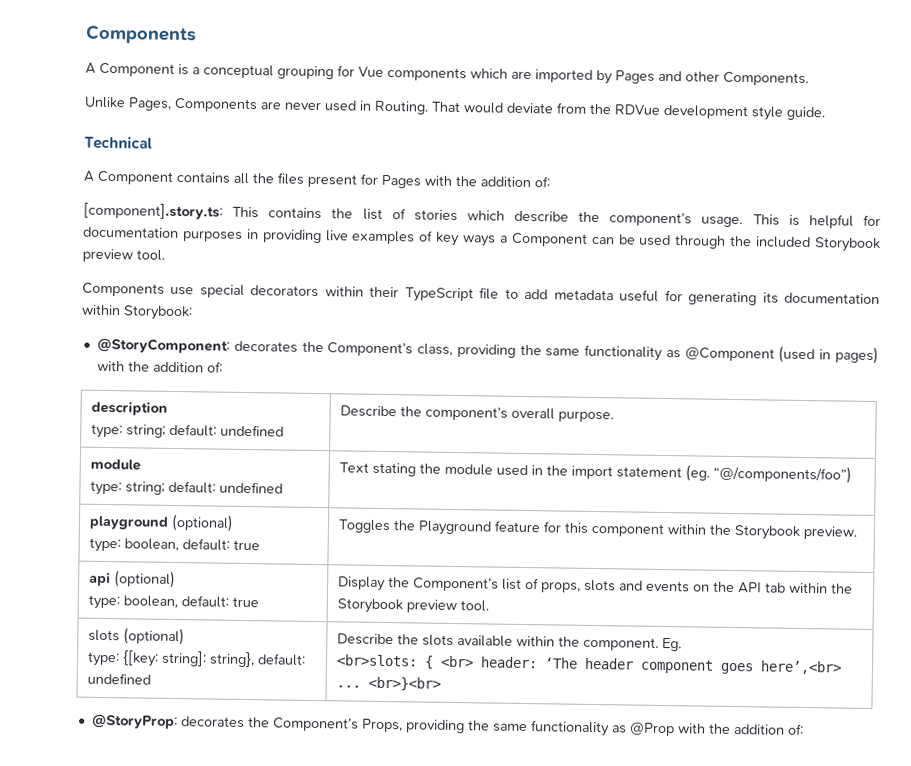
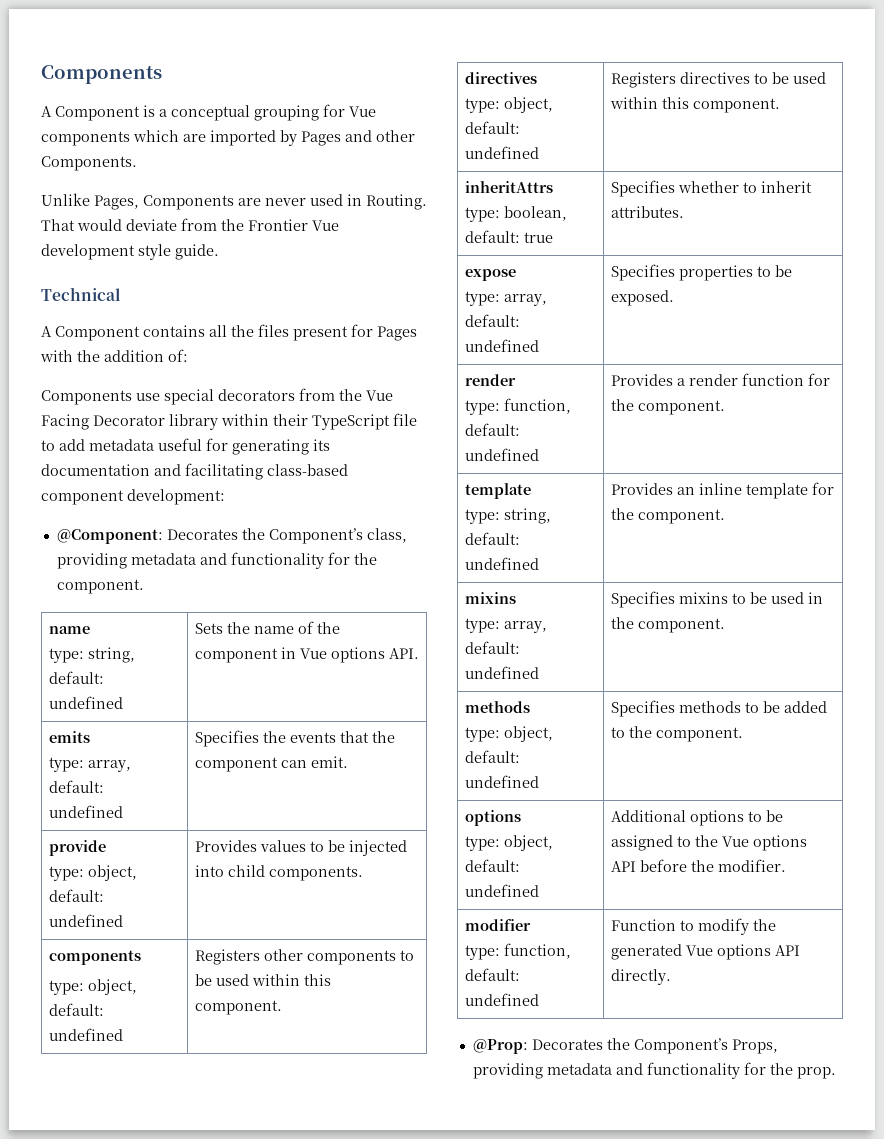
[614,104,661,115] RDVue -> [248,219,339,231] Frontier Vue
[83,202,881,229] [83,226,881,253] [82,248,165,263] [82,282,320,298] [component].story.ts: This contains the list of stories which describe the component’s usage. This is helpful for documentation purposes in providing live examples of key ways a Component can be used through the included Storybook preview tool. // Components use special decorators -> [41,388,393,405] [41,414,218,430] Components use special decorators from the Vue Facing Decorator library
[81,304,193,321] [96,337,880,365] [96,360,223,373] [91,400,169,416] [91,423,285,439] [340,405,615,423] [90,458,142,471] [90,480,284,496] [339,462,853,484] [89,513,235,532] [89,537,261,553] [338,519,858,540] [89,570,177,589] [88,594,260,610] [338,576,854,594] [337,598,490,614] [88,627,186,646] [87,650,307,668] [87,672,152,685] [337,633,683,652] [336,654,843,675] [336,676,442,691] [91,713,804,737] within Storybook: // @StoryComponent: decorates the Component’s class, providing the same functionality as @Component (used in pages) with the addition of: // description // type: string; default: undefined | Describe the component’s overall purpose. // module // type: string; default: undefined | Text stating the module used in the import statement (eg. “@/components/foo”) // playground (optional) // type: boolean, default: true | Toggles the Playground feature for this component within the Storybook preview. // api (optional) // type: boolean, default: true | Display the Component’s list of props, slots and events on the API tab within the Storybook preview tool. // slots (optional) // type: {[key: string]: string}, default: undefined | Describe the slots available within the component. Eg. // <br>slots: { <br> header: ‘The header component goes here’,<br> ... <br>}<br> // @StoryProp: decorates the Component’s Props, providing the same functionality as @Prop with the addition of: -> [154,463,348,480] [41,489,225,505] [56,528,407,544] [56,552,377,569] [56,579,144,594] [48,626,90,634] [48,647,135,663] [48,671,104,684] [48,696,123,709] [194,621,340,634] [194,647,419,663] [48,731,90,743] [48,757,131,772] [48,780,104,793] [48,805,123,818] [194,730,395,747] [194,756,348,772] [48,840,106,856] [48,865,137,881] [48,889,104,902] [48,914,123,927] [194,840,407,856] [194,865,363,881] [48,950,141,965] [48,979,137,995] [48,1003,104,1016] [48,1028,123,1041] [194,949,414,965] [194,974,331,986] [194,1000,282,1015] [464,72,537,84] [464,97,553,113] [464,121,520,134] [464,146,539,159] [610,72,826,88] [609,97,780,113] [464,181,553,193] [464,206,567,222] [464,230,553,243] [610,180,812,197] [610,206,684,218] [464,269,516,281] [464,291,547,306] [464,314,520,327] [464,339,539,352] [610,264,792,281] [610,290,674,306] [464,374,516,386] [464,398,571,415] [464,423,520,436] [464,448,539,461] [610,373,830,386] [610,399,725,415] [464,483,531,499] [464,508,551,524] [464,532,520,545] [464,557,539,570] [610,482,834,499] [610,508,725,524] [464,592,516,604] [464,618,547,633] [464,641,520,654] [464,666,539,679] [610,591,823,608] [610,617,725,633] [464,701,530,713] [464,726,553,742] [464,750,520,763] [464,775,539,788] [610,700,827,717] [610,726,743,742] [464,810,521,826] [464,835,553,851] [464,859,520,872] [464,884,539,897] [610,810,783,826] [610,835,807,851] [610,859,786,872] [464,919,531,931] [464,943,571,960] [464,968,520,981] [464,993,539,1006] [610,918,776,935] [610,944,800,960] [610,969,671,985] [472,1038,778,1054] [472,1062,836,1079] and facilitating class-based component development: // @Component: Decorates the Component’s class, providing metadata and functionality for the component. // name // type: string, default: undefined | Sets the name of the component in Vue options API. // emits // type: array, default: undefined | Specifies the events that the component can emit. // provide // type: object, default: undefined | Provides values to be injected into child components. // components // type: object, default: undefined | Registers other components to be used within this component. // directives // type: object, default: undefined | Registers directives to be used within this component. // inheritAttrs // type: boolean, default: true | Specifies whether to inherit attributes. // expose // type: array, default: undefined | Specifies properties to be exposed. // render // type: function, default: undefined | Provides a render function for the component. // template // type: string, default: undefined | Provides an inline template for the component. // mixins // type: array, default: undefined | Specifies mixins to be used in the component. // methods // type: object, default: undefined | Specifies methods to be added to the component. // options // type: object, default: undefined | Additional options to be assigned to the Vue options API before the modifier. // modifier // type: function, default: undefined | Function to modify the generated Vue options API directly. // @Prop: Decorates the Component’s Props, providing metadata and functionality for the prop.

